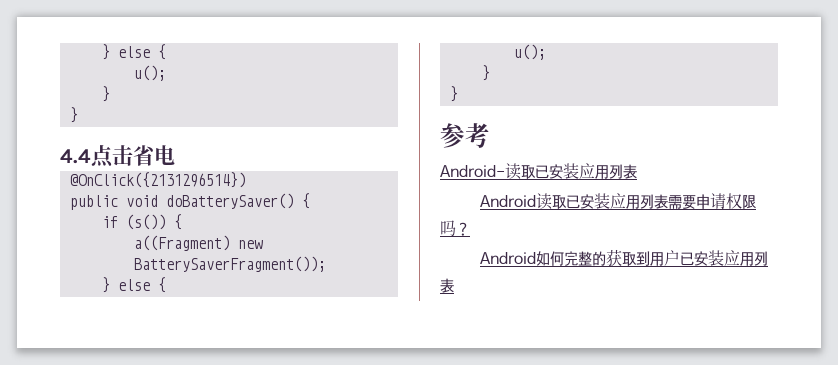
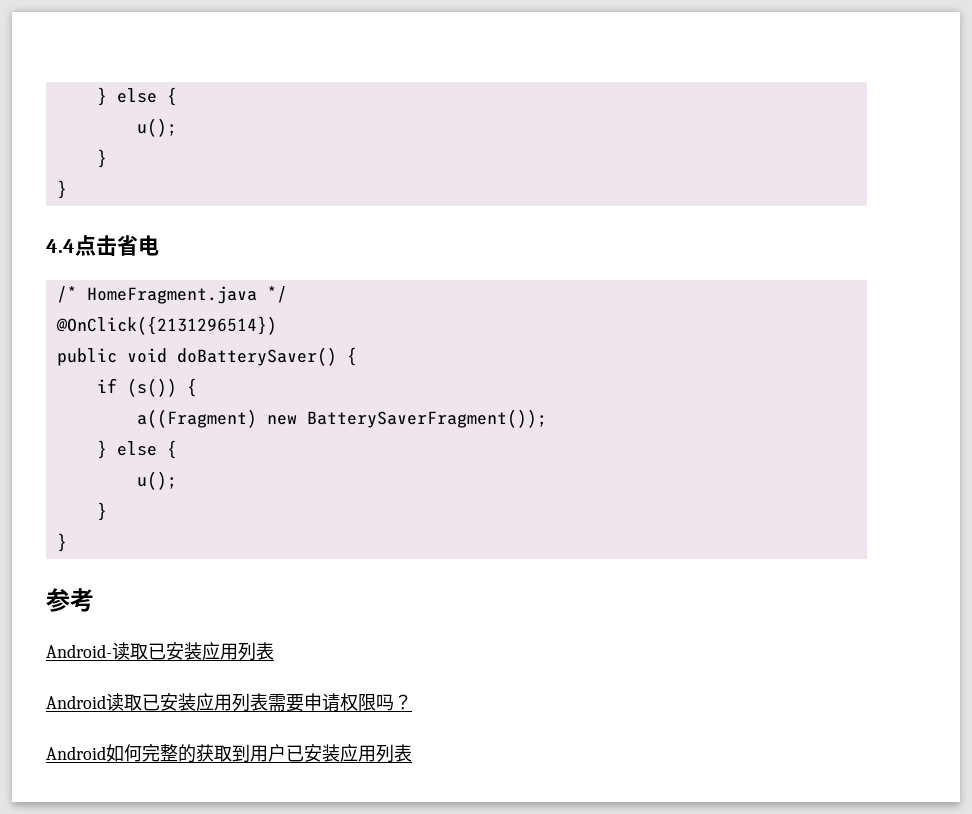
(175, 155) none -> [56,286,287,304] // /* HomeFragment.java */

